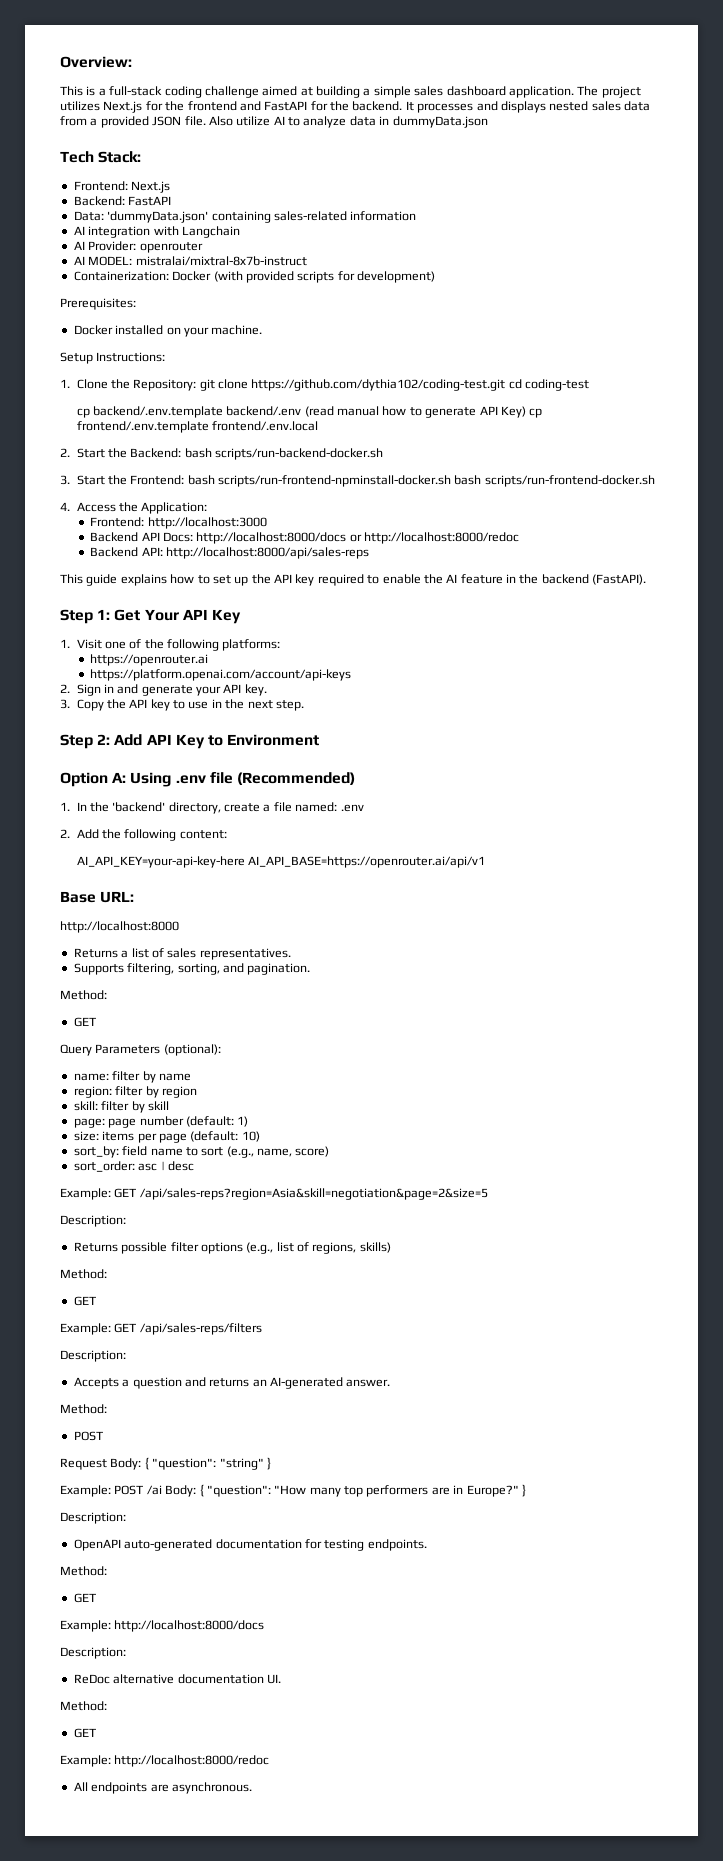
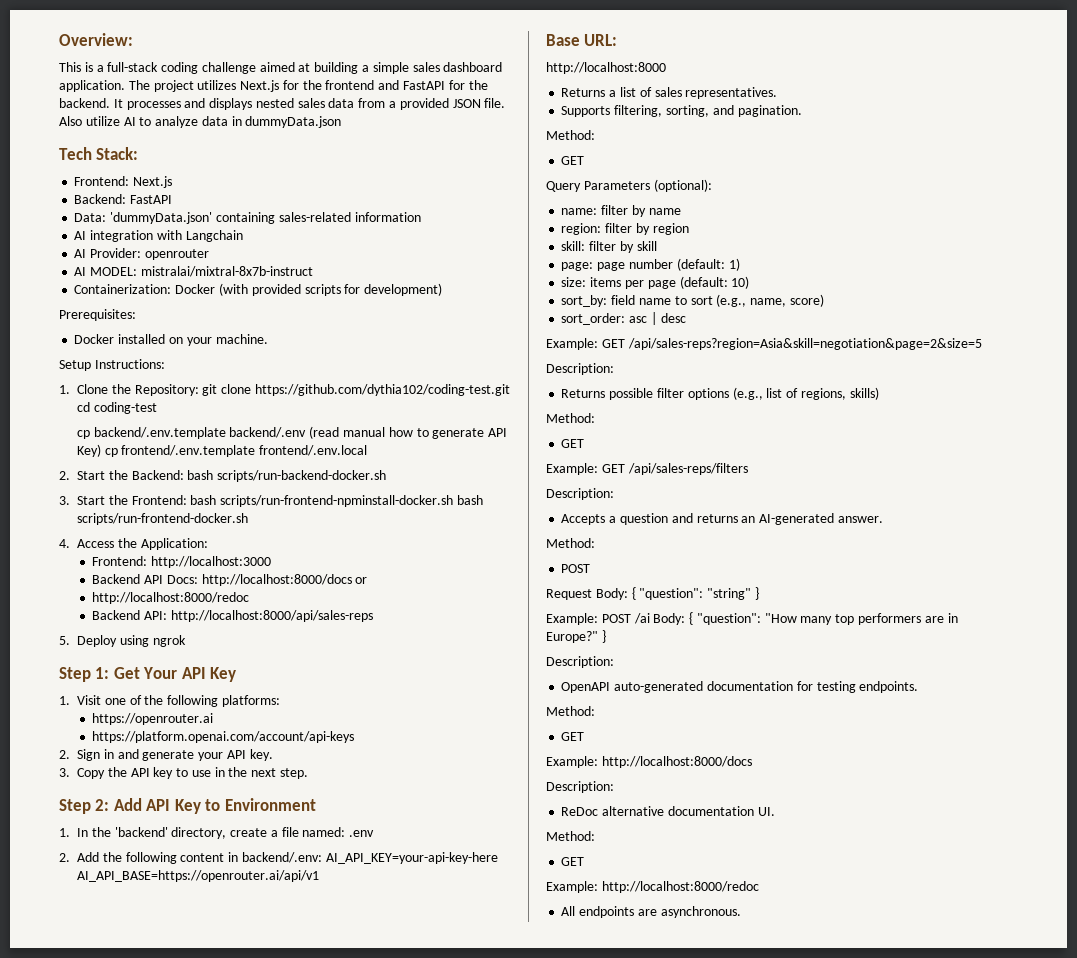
(362, 538) none -> (368, 580) //
[60,574,647,586] This guide explains how to set up the API key required to enable the AI feature in the backend (FastAPI). -> [59,635,186,647] 5. Deploy using ngrok
[60,772,355,787] // Option A: Using .env file (Recommended) -> (316, 804) none
[179,830,227,839] content: // -> [180,852,322,863] content in backend/.env:

